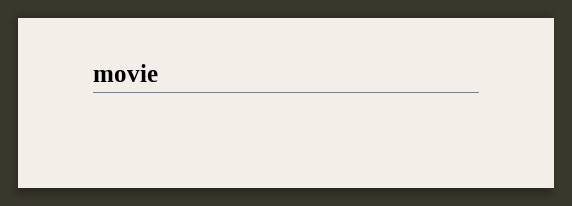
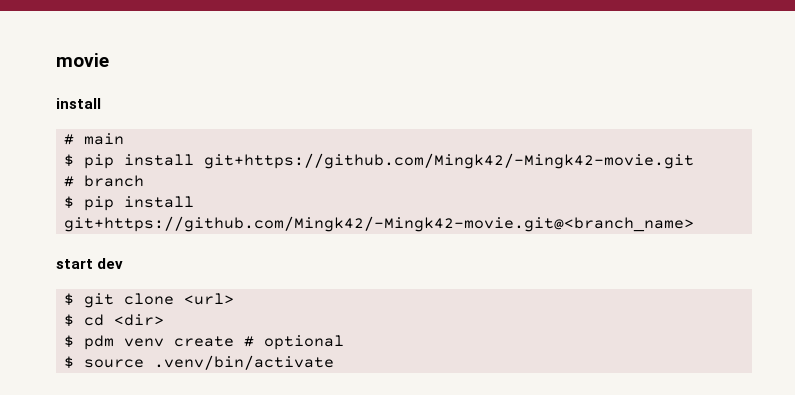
(158, 73) none -> [56,98,101,109] [64,133,125,145] [64,153,695,169] [64,175,145,187] [64,196,195,211] [64,216,695,232] [56,258,124,269] [64,293,235,308] [64,314,165,327] [64,335,345,350] [64,355,335,370] // install // # main // $ pip install git+https://github.com/Mingk42/-Mingk42-movie.git // # branch // $ pip install git+https://github.com/Mingk42/-Mingk42-movie.git@<branch_name> // start dev // $ git clone <url> // $ cd <dir> // $ pdm venv create # optional // $ source .venv/bin/activate

